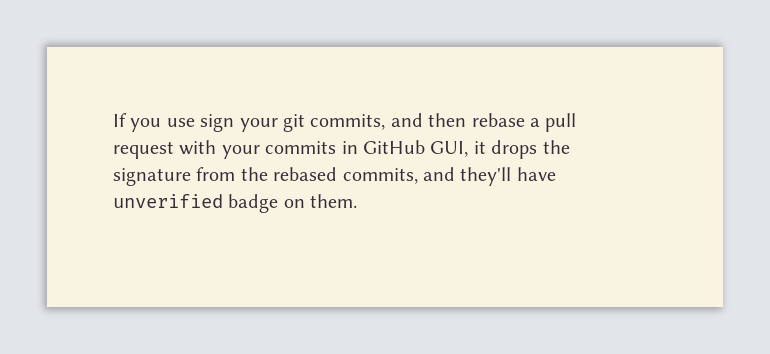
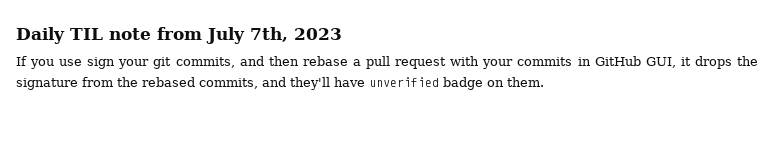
(113, 120) none -> [16,27,342,44] Daily TIL note from July 7th, 2023 //

